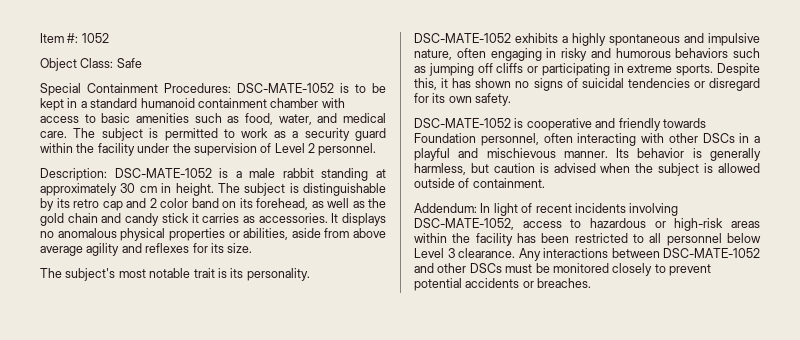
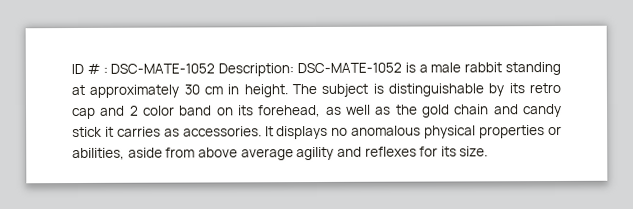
[40,33,109,43] [40,58,142,71] [40,83,386,96] [40,98,345,111] [40,113,386,125] [40,128,386,141] [40,143,377,156] Item #: 1052 // Object Class: Safe // Special Containment Procedures: DSC-MATE-1052 is to be kept in a standard humanoid containment chamber with access to basic amenities such as food, water, and medical care. The subject is permitted to work as a security guard within the facility under the supervision of Level 2 personnel. // -> [71,63,216,75] ID # : DSC-MATE-1052
[40,268,310,281] [414,33,760,46] [414,48,760,61] [414,63,760,76] [414,78,760,91] [414,93,512,106] [414,118,706,131] [414,133,760,146] [414,148,761,161] [414,163,760,176] [414,178,545,188] [414,203,679,216] [414,218,760,231] [414,233,761,246] [414,248,760,261] [414,263,711,276] [414,278,592,291] // The subject's most notable trait is its personality. DSC-MATE-1052 exhibits a highly spontaneous and impulsive nature, often engaging in risky and humorous behaviors such as jumping off cliffs or participating in extreme sports. Despite this, it has shown no signs of suicidal tendencies or disregard for its own safety. // DSC-MATE-1052 is cooperative and friendly towards Foundation personnel, often interacting with other DSCs in a playful and mischievous manner. Its behavior is generally harmless, but caution is advised when the subject is allowed outside of containment. // Addendum: In light of recent incidents involving DSC-MATE-1052, access to hazardous or high-risk areas within the facility has been restricted to all personnel below Level 3 clearance. Any interactions between DSC-MATE-1052 and other DSCs must be monitored closely to prevent potential accidents or breaches. -> (489, 151) none

